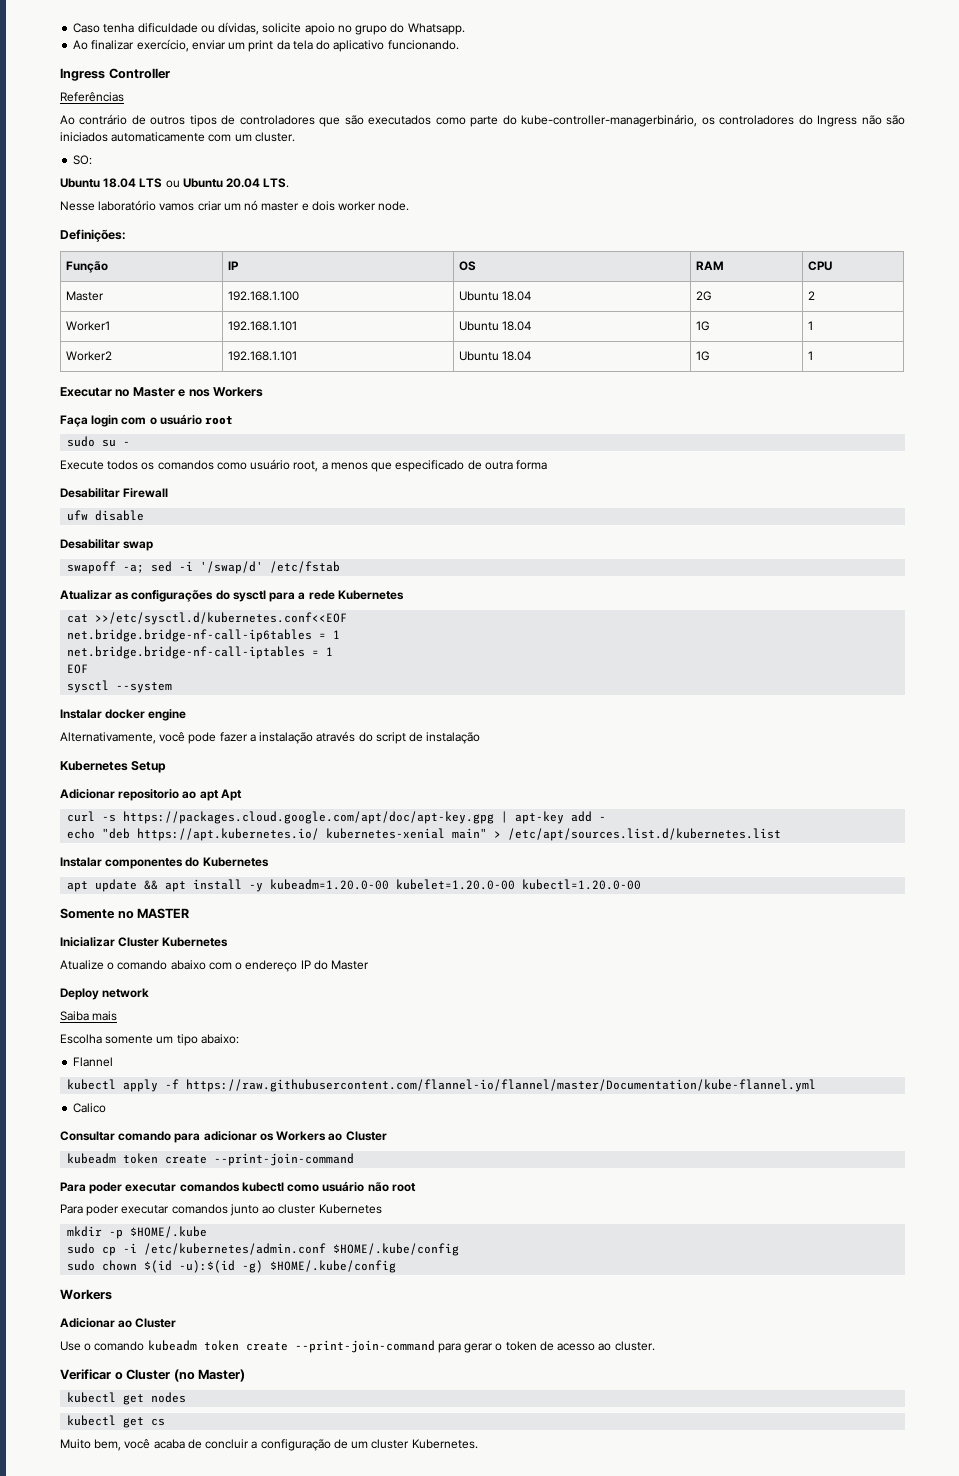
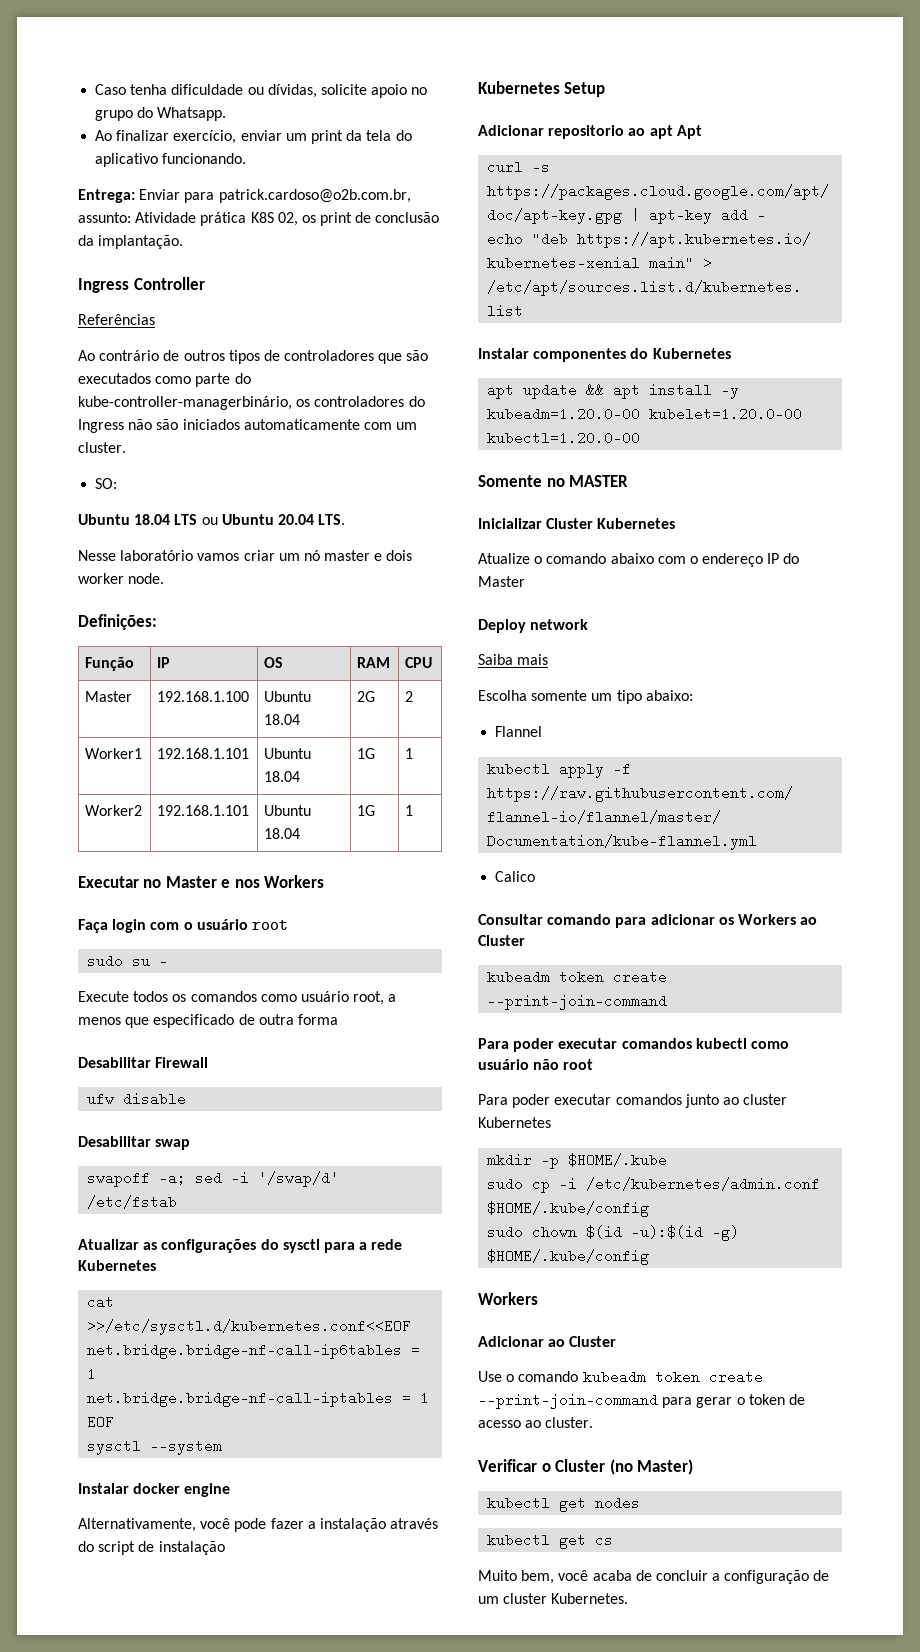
(459, 45) none -> [78,189,411,203] [78,212,440,226] [78,235,184,249] // Entrega: Enviar para patrick.cardoso@o2b.com.br, assunto: Atividade prática K8S 02, os print de conclusão da implantação.

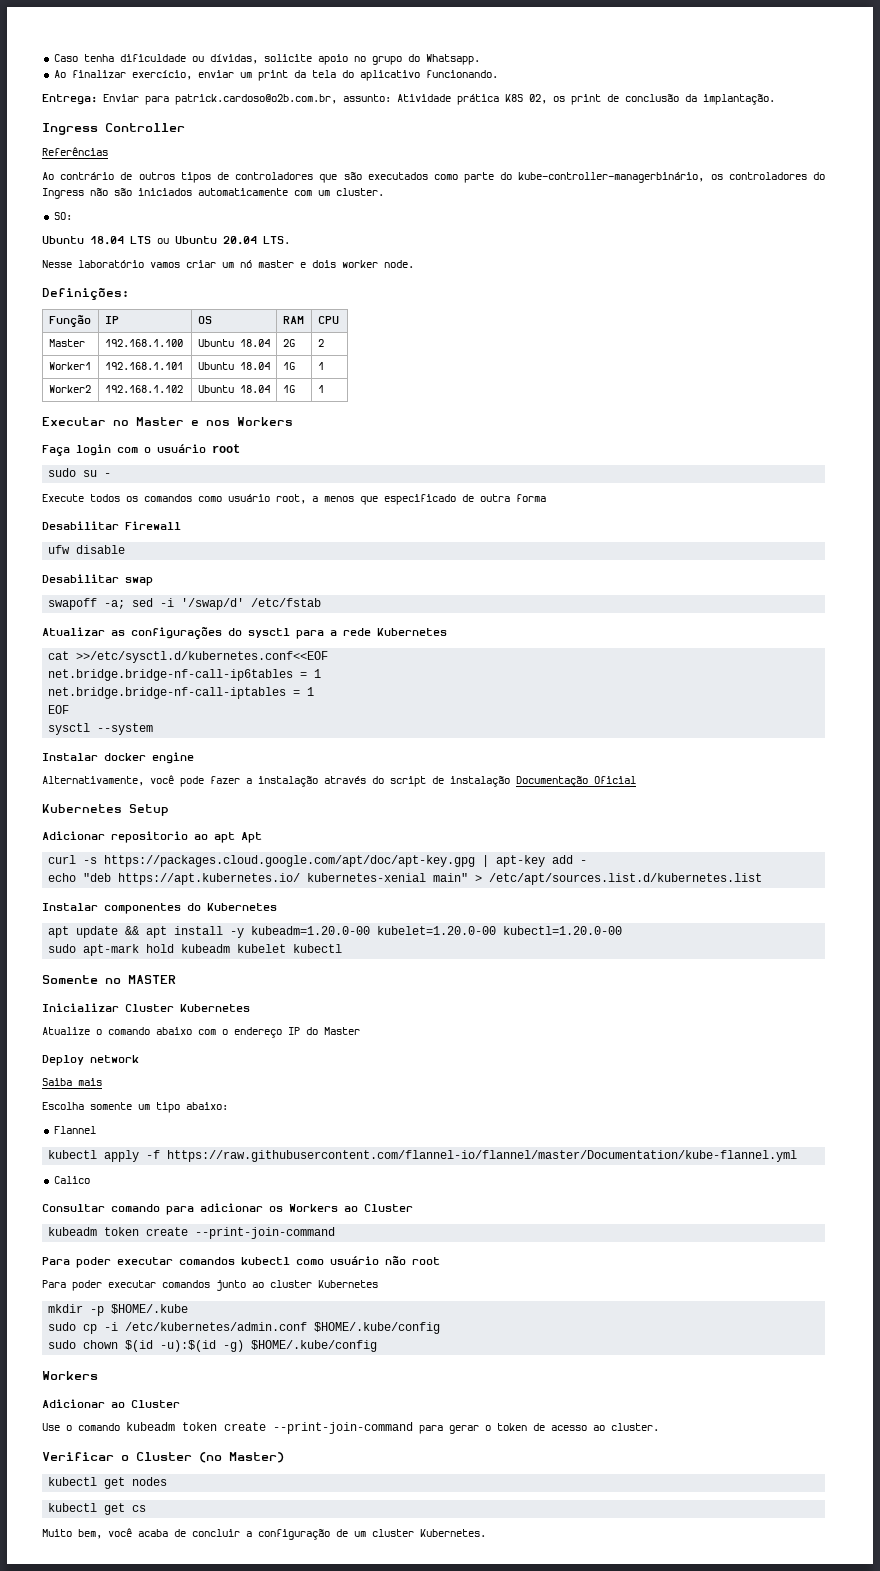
[157,805,250,816] 192.168.1.101 -> [104,385,183,393] 192.168.1.102
(225, 1548) none -> [516,776,636,787] Documentação Oficial
(641, 438) none -> [48,944,343,956] // sudo apt-mark hold kubeadm kubelet kubectl

